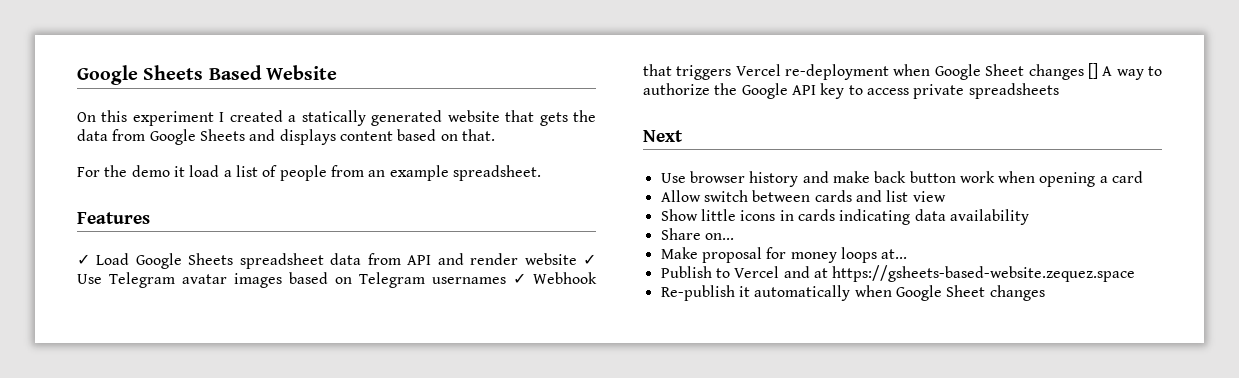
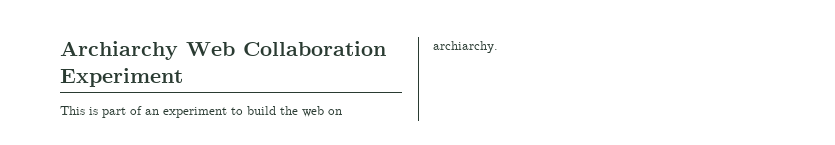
[77,65,338,85] [77,110,596,126] [77,129,495,145] [77,165,541,181] [77,212,150,224] [77,253,596,269] [77,272,597,288] [643,63,1162,80] [643,83,1059,99] [643,130,683,142] [660,171,1144,187] [660,190,946,202] [660,209,1029,225] [660,228,734,240] [660,247,908,263] [660,265,1136,282] [660,285,1045,301] Google Sheets Based Website // On this experiment I created a statically generated website that gets the data from Google Sheets and displays content based on that. // For the demo it load a list of people from an example spreadsheet. // Features // ✓ Load Google Sheets spreadsheet data from API and render website ✓ Use Telegram avatar images based on Telegram usernames ✓ Webhook that triggers Vercel re-deployment when Google Sheet changes [] A way to authorize the Google API key to access private spreadsheets // Next // Use browser history and make back button work when opening a card // Allow switch between cards and list view // Show little icons in cards indicating data availability // Share on... // Make proposal for money loops at... // Publish to Vercel and at https://gsheets-based-website.zequez.space // Re-publish it automatically when Google Sheet changes -> [60,41,386,60] [60,68,183,87] [60,106,342,118] [433,41,498,53] Archiarchy Web Collaboration Experiment // This is part of an experiment to build the web on archiarchy.

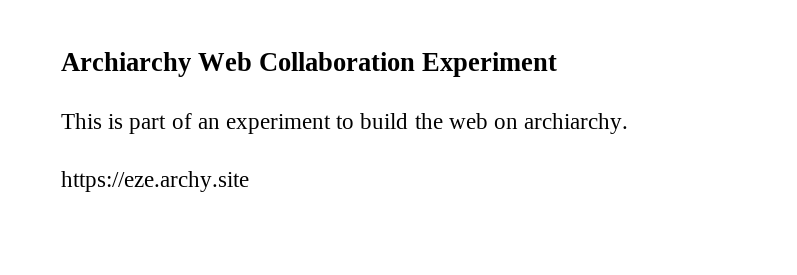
(498, 47) none -> [61,171,249,192] // https://eze.archy.site

